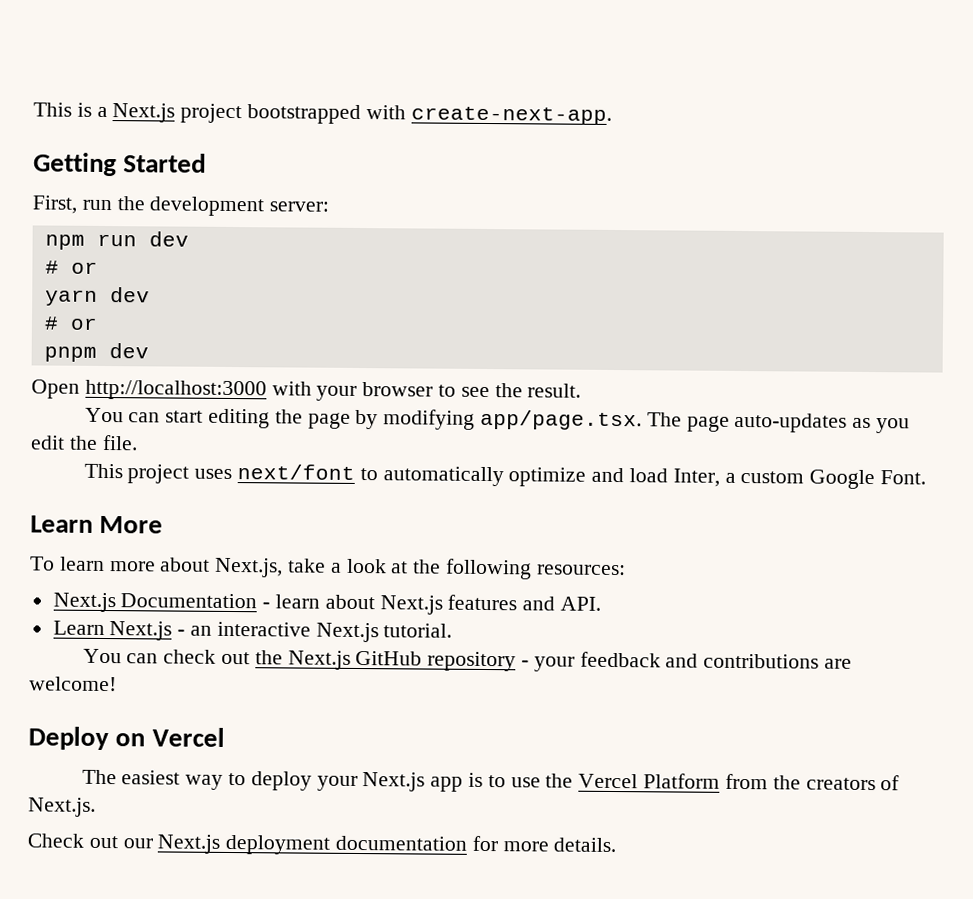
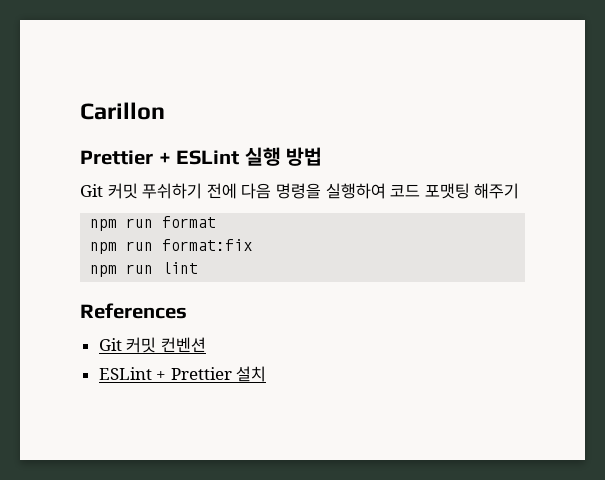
[33,102,612,125] [33,152,207,177] [32,195,330,217] [44,231,189,250] [44,260,98,274] [44,287,150,306] [43,316,98,330] [43,343,149,362] [31,379,582,401] [84,407,911,434] [30,434,138,451] [83,463,927,490] [30,515,164,534] [30,556,626,580] [52,592,602,615] [52,620,453,643] [82,648,853,672] [29,676,117,692] [28,726,225,751] [81,769,901,792] [28,797,96,817] [27,833,617,855] This is a Next.js project bootstrapped with create-next-app. // Getting Started // First, run the development server: // npm run dev // # or // yarn dev // # or // pnpm dev // Open http://localhost:3000 with your browser to see the result. // You can start editing the page by modifying app/page.tsx. The page auto-updates as you edit the file. // This project uses next/font to automatically optimize and load Inter, a custom Google Font. // Learn More // To learn more about Next.js, take a look at the following resources: // Next.js Documentation - learn about Next.js features and API. // Learn Next.js - an interactive Next.js tutorial. // You can check out the Next.js GitHub repository - your feedback and contributions are welcome! // Deploy on Vercel // The easiest way to deploy your Next.js app is to use the Vercel Platform from the creators of Next.js. // Check out our Next.js deployment documentation for more details. -> [80,102,165,120] [80,147,323,166] [80,183,520,199] [90,216,217,231] [90,239,253,254] [90,262,199,277] [80,303,187,319] [98,337,206,353] [98,366,267,382] Carillon // Prettier + ESLint 실행 방법 // Git 커밋 푸쉬하기 전에 다음 명령을 실행하여 코드 포맷팅 해주기 // npm run format // npm run format:fix // npm run lint // References // Git 커밋 컨벤션 // ESLint + Prettier 설치

